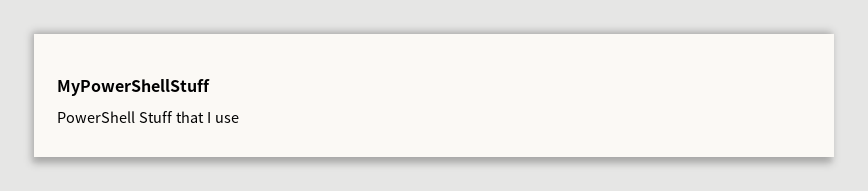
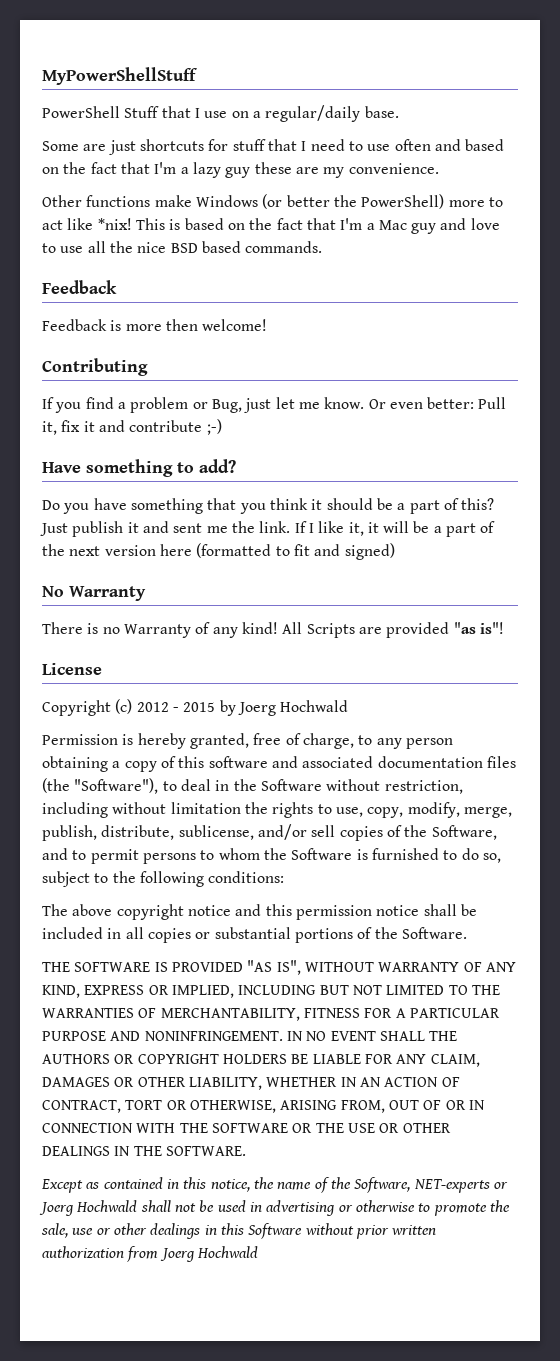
(239, 119) none -> [231,105,399,122] [42,139,505,155] [42,162,439,178] [42,194,503,209] [42,218,500,234] [42,241,323,253] [42,280,117,294] [42,319,268,331] [42,358,148,376] [42,397,507,413] [42,419,222,435] [42,459,236,477] [42,498,495,514] [40,521,496,537] [42,543,395,560] [42,586,146,601] [42,622,504,638] [42,663,102,675] [42,699,349,716] [42,733,453,749] [42,756,516,772] [42,778,463,794] [42,802,512,818] [42,824,497,841] [42,848,501,864] [42,871,285,887] [42,904,477,920] [42,927,467,943] [42,960,516,975] [42,985,500,998] [42,1008,500,1021] [42,1031,458,1041] [42,1054,480,1067] [42,1077,460,1090] [42,1100,485,1113] [42,1123,451,1133] [42,1146,246,1156] [41,1177,508,1193] [39,1200,510,1216] [41,1223,437,1239] [42,1246,258,1262] on a regular/daily base. // Some are just shortcuts for stuff that I need to use often and based on the fact that I'm a lazy guy these are my convenience. // Other functions make Windows (or better the PowerShell) more to act like *nix! This is based on the fact that I'm a Mac guy and love to use all the nice BSD based commands. // Feedback // Feedback is more then welcome! // Contributing // If you find a problem or Bug, just let me know. Or even better: Pull it, fix it and contribute ;-) // Have something to add? // Do you have something that you think it should be a part of this? Just publish it and sent me the link. If I like it, it will be a part of the next version here (formatted to fit and signed) // No Warranty // There is no Warranty of any kind! All Scripts are provided "as is"! // License // Copyright (c) 2012 - 2015 by Joerg Hochwald // Permission is hereby granted, free of charge, to any person obtaining a copy of this software and associated documentation files (the "Software"), to deal in the Software without restriction, including without limitation the rights to use, copy, modify, merge, publish, distribute, sublicense, and/or sell copies of the Software, and to permit persons to whom the Software is furnished to do so, subject to the following conditions: // The above copyright notice and this permission notice shall be included in all copies or substantial portions of the Software. // THE SOFTWARE IS PROVIDED "AS IS", WITHOUT WARRANTY OF ANY KIND, EXPRESS OR IMPLIED, INCLUDING BUT NOT LIMITED TO THE WARRANTIES OF MERCHANTABILITY, FITNESS FOR A PARTICULAR PURPOSE AND NONINFRINGEMENT. IN NO EVENT SHALL THE AUTHORS OR COPYRIGHT HOLDERS BE LIABLE FOR ANY CLAIM, DAMAGES OR OTHER LIABILITY, WHETHER IN AN ACTION OF CONTRACT, TORT OR OTHERWISE, ARISING FROM, OUT OF OR IN CONNECTION WITH THE SOFTWARE OR THE USE OR OTHER DEALINGS IN THE SOFTWARE. // Except as contained in this notice, the name of the Software, NET-experts or Joerg Hochwald shall not be used in advertising or otherwise to promote the sale, use or other dealings in this Software without prior written authorization from Joerg Hochwald

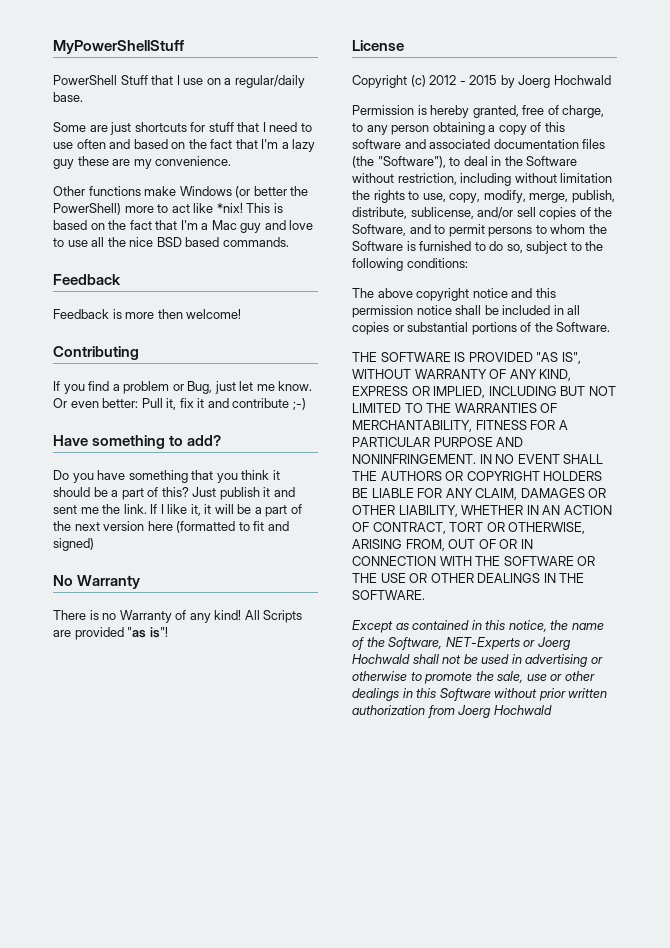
[413,1179,490,1193] NET-experts -> [445,637,520,650] NET-Experts

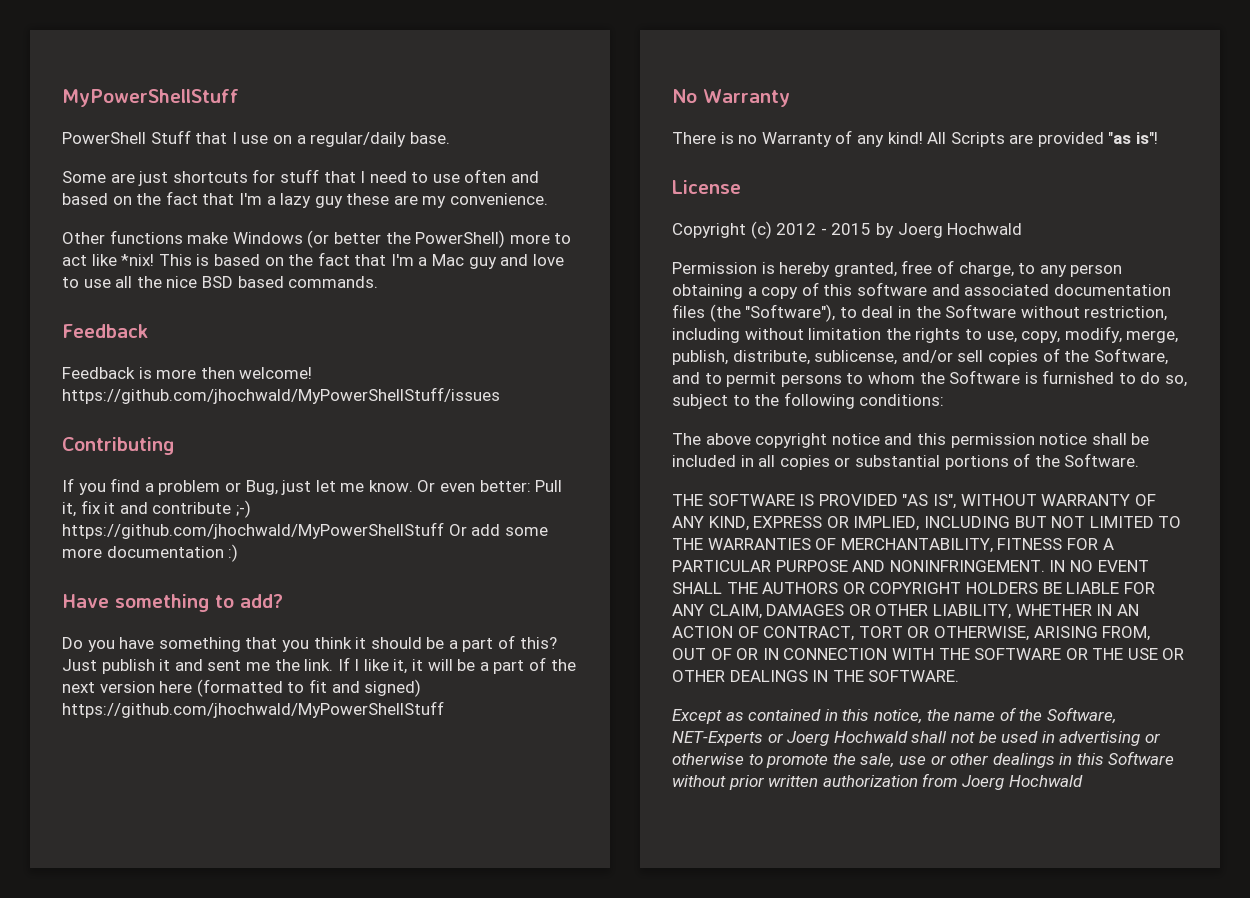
(242, 314) none -> [62,387,500,404] https://github.com/jhochwald/MyPowerShellStuff/issues
(306, 404) none -> [62,522,548,539] [62,544,239,562] https://github.com/jhochwald/MyPowerShellStuff Or add some more documentation :)
(94, 544) none -> [62,701,444,718] https://github.com/jhochwald/MyPowerShellStuff

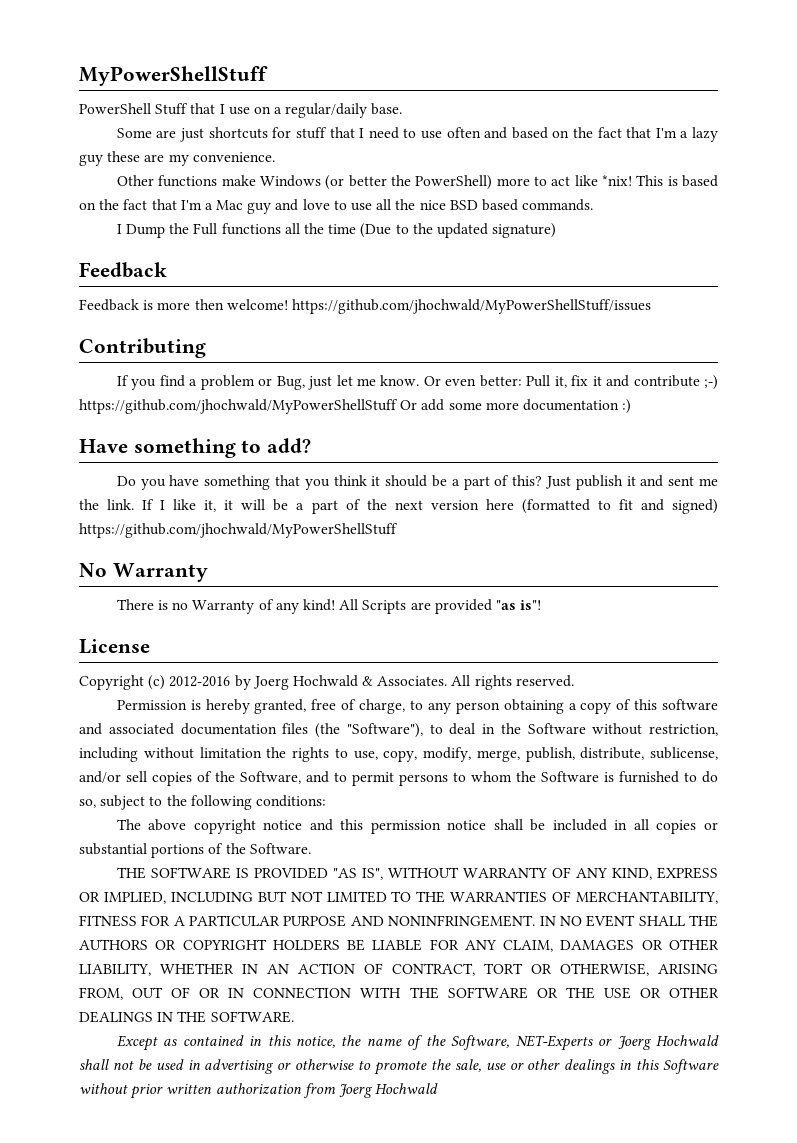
(379, 282) none -> [116,223,557,238] // I Dump the Full functions all the time (Due to the updated signature)
[776,223,872,235] 2012 - 2015 -> [169,676,231,687] 2012-2016
(1023, 229) none -> [362,675,574,690] & Associates. All rights reserved.

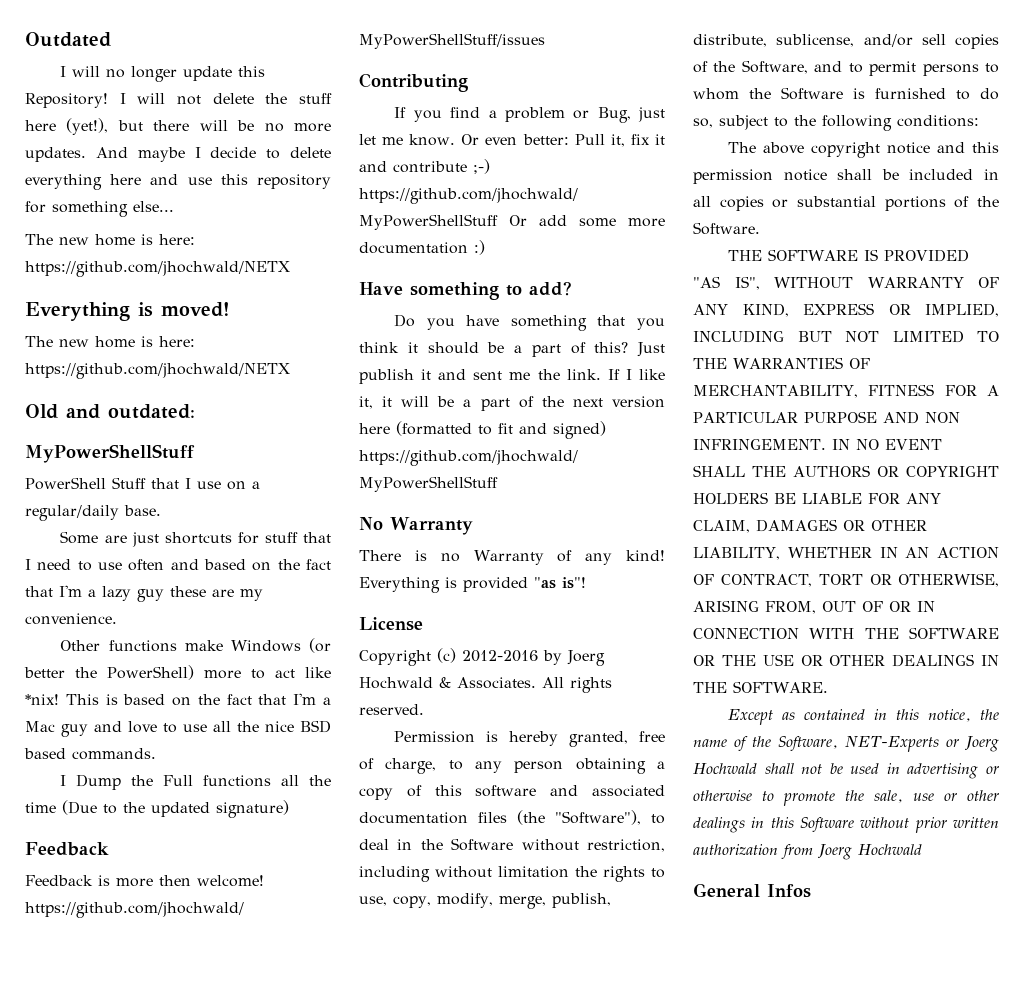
(79, 76) none -> [25,32,111,47] [60,66,266,82] [25,93,332,108] [25,118,331,135] [25,147,331,162] [25,174,331,190] [25,201,174,217] [25,234,195,246] [25,261,290,277] [25,302,230,321] [25,336,195,348] [25,363,290,379] [25,404,195,419] Outdated // I will no longer update this Repository! I will not delete the stuff here (yet!), but there will be no more updates. And maybe I decide to delete everything here and use this repository for something else... // The new home is here: https://github.com/jhochwald/NETX // Everything is moved! // The new home is here: https://github.com/jhochwald/NETX // Old and outdated: //
[339,599,431,614] All Scripts are -> [359,577,457,593] Everything is
[388,915,536,927] NONINFRINGEMENT. -> [924,412,960,423] [693,439,826,450] NON INFRINGEMENT.
(439, 1088) none -> [693,883,811,898] // General Infos

